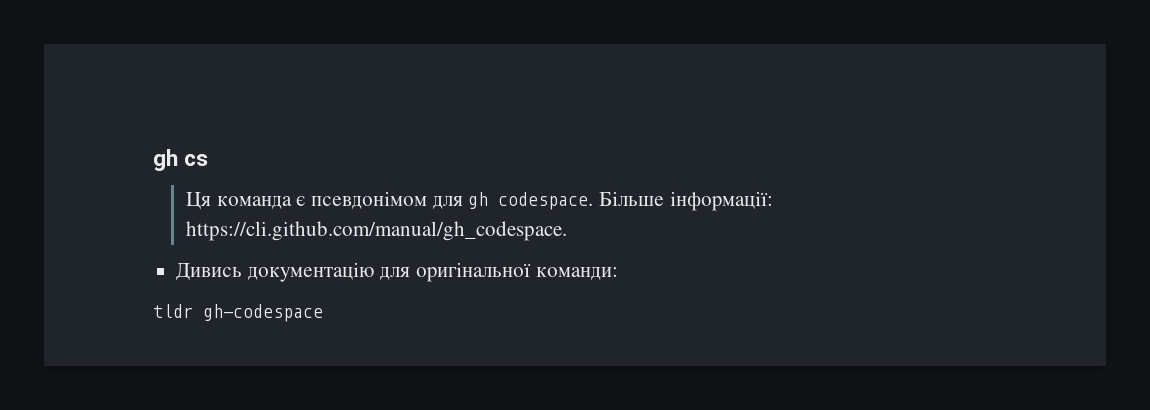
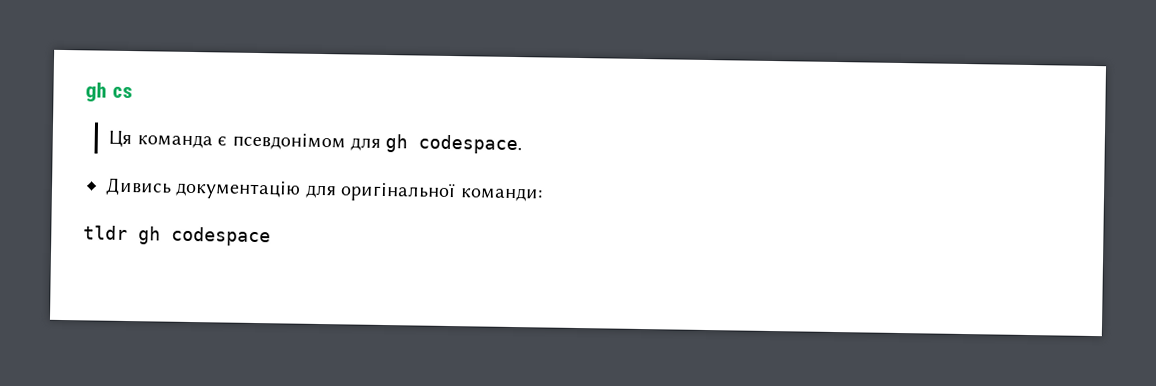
[599,191,773,211] [185,221,567,241] Більше інформації: https://cli.github.com/manual/gh_codespace. -> (523, 144) none
[203,304,323,322] gh-codespace -> [138,226,271,247] gh codespace

